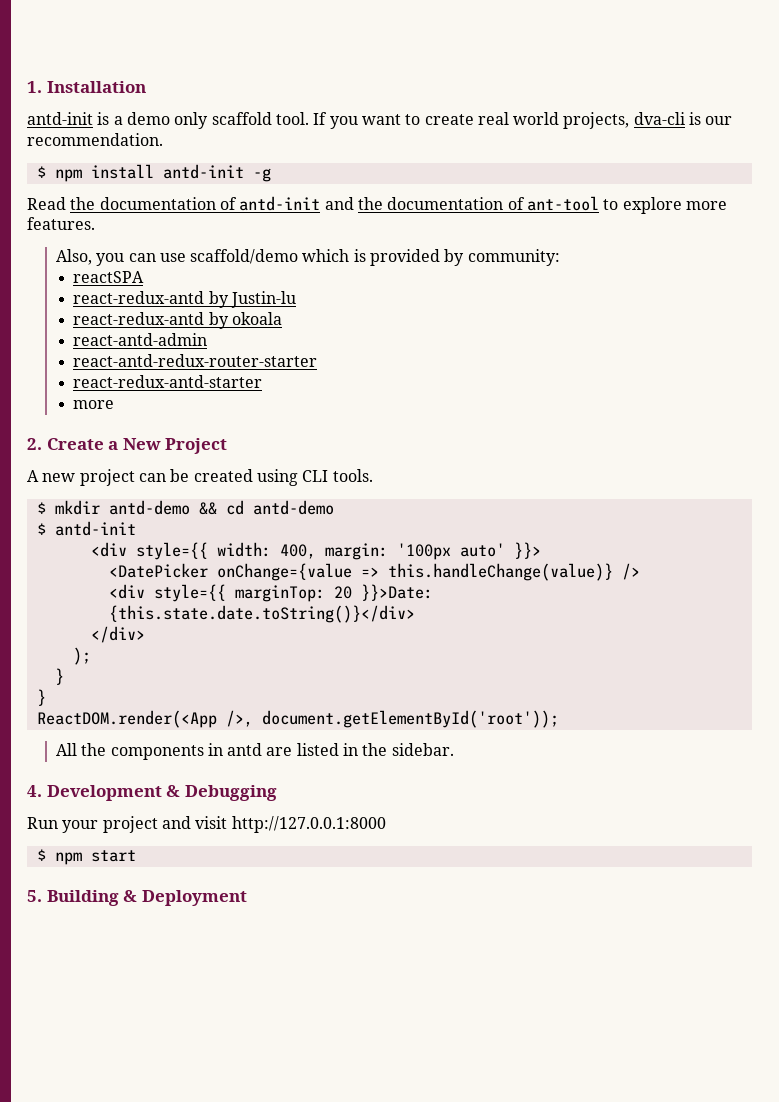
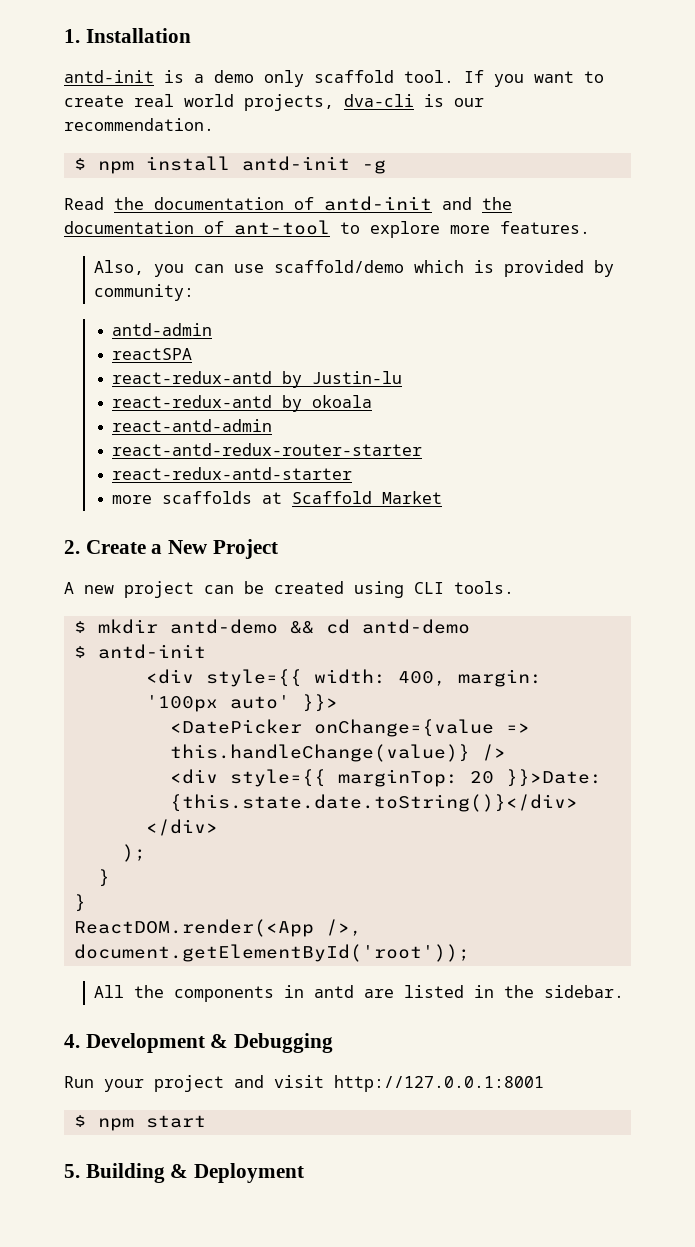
(560, 257) none -> [112,323,213,336] // antd-admin
(115, 404) none -> [162,491,443,504] scaffolds at Scaffold Market
[231,816,386,833] http://127.0.0.1:8000 -> [334,1075,544,1092] http://127.0.0.1:8001

